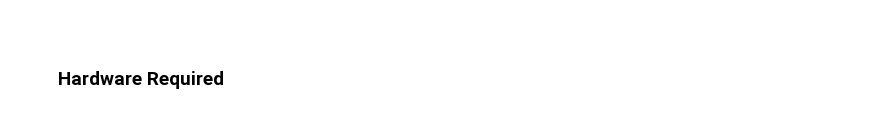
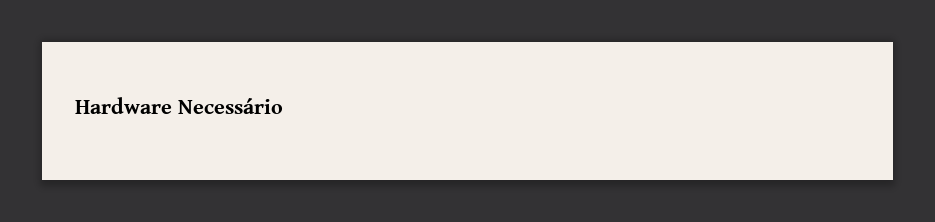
[147,71,225,89] Required -> [178,98,283,114] Necessário

